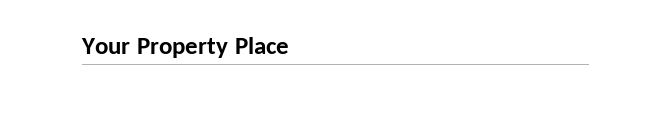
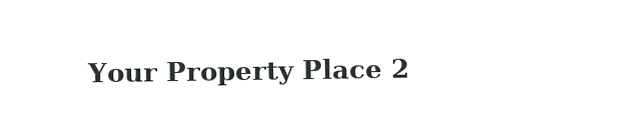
(289, 45) none -> [390,58,410,78] 2

